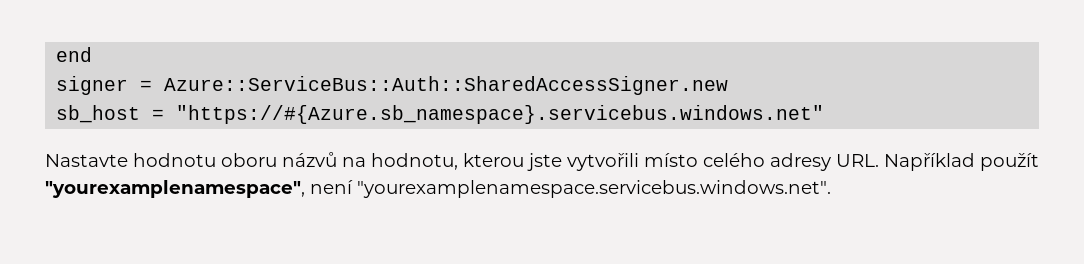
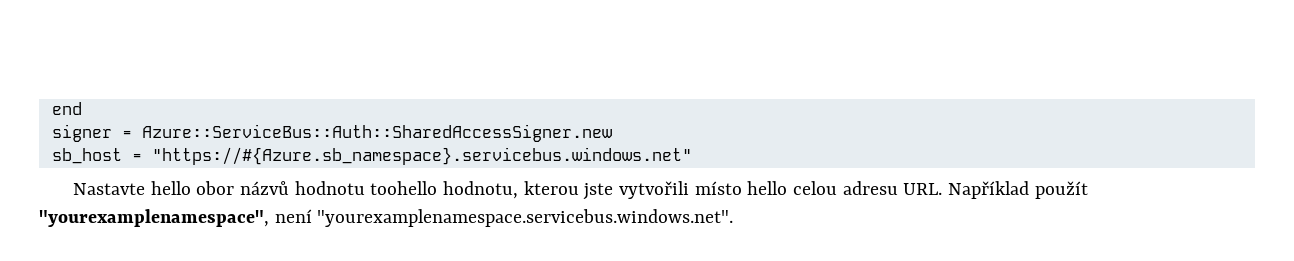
[133,152,366,167] hodnotu oboru názvů na -> [150,181,438,195] hello obor názvů hodnotu toohello
[703,153,831,171] celého adresy -> [747,181,898,195] hello celou adresu

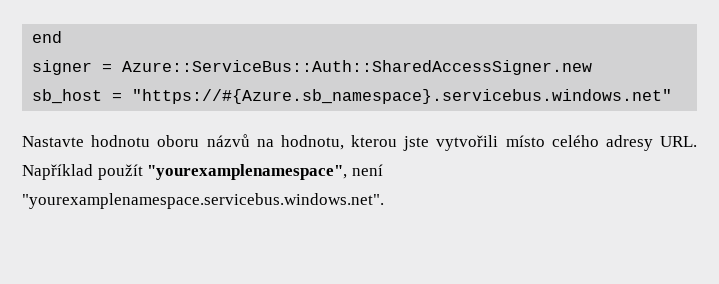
[150,181,438,195] hello obor názvů hodnotu toohello -> [91,134,274,147] hodnotu oboru názvů na
[747,181,898,195] hello celou adresu -> [551,135,653,151] celého adresy

